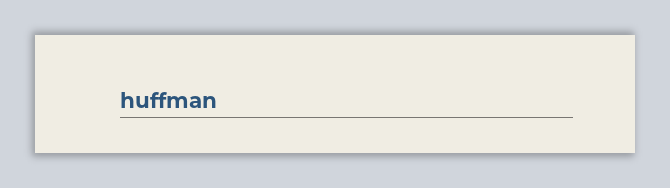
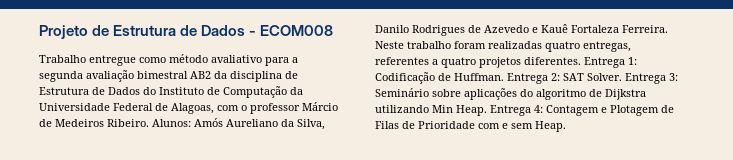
[120,92,217,108] huffman -> [39,25,334,39] [39,54,298,66] [39,70,298,82] [39,86,303,98] [39,102,338,114] [39,118,325,130] [375,24,668,36] [375,41,631,52] [375,57,637,68] [375,72,678,84] [375,88,646,100] [375,105,674,116] [375,121,566,132] Projeto de Estrutura de Dados - ECOM008 // Trabalho entregue como método avaliativo para a segunda avaliação bimestral AB2 da disciplina de Estrutura de Dados do Instituto de Computação da Universidade Federal de Alagoas, com o professor Márcio de Medeiros Ribeiro. Alunos: Amós Aureliano da Silva, Danilo Rodrigues de Azevedo e Kauê Fortaleza Ferreira. Neste trabalho foram realizadas quatro entregas, referentes a quatro projetos diferentes. Entrega 1: Codificação de Huffman. Entrega 2: SAT Solver. Entrega 3: Seminário sobre aplicações do algoritmo de Dijkstra utilizando Min Heap. Entrega 4: Contagem e Plotagem de Filas de Prioridade com e sem Heap.

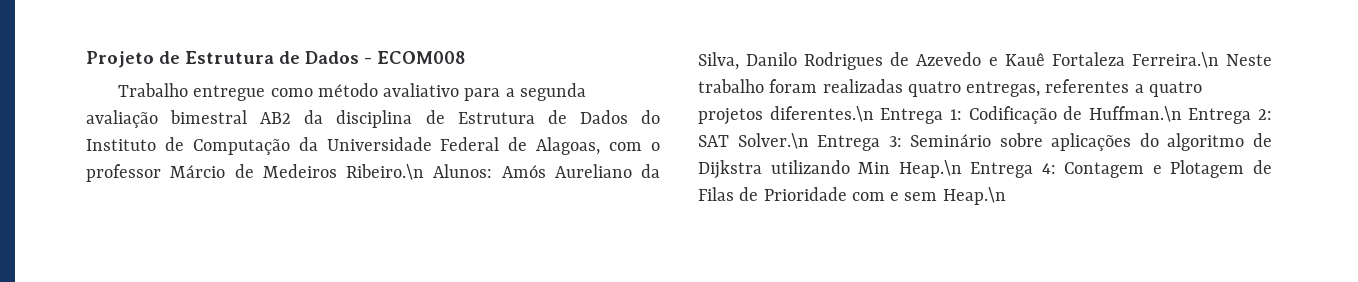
[107,119,149,127] Ribeiro. -> [346,164,424,180] Ribeiro.\n
[622,25,668,33] Ferreira. -> [1131,52,1219,68] Ferreira.\n
[524,57,581,65] diferentes. -> [769,106,874,122] diferentes.\n
[454,73,504,81] Huffman. -> [1088,106,1182,122] Huffman.\n
[587,73,622,81] Solver. -> [737,133,809,149] Solver.\n
[456,105,487,116] Heap. -> [898,160,962,178] Heap.\n
[535,121,566,132] Heap. -> [942,187,1006,205] Heap.\n

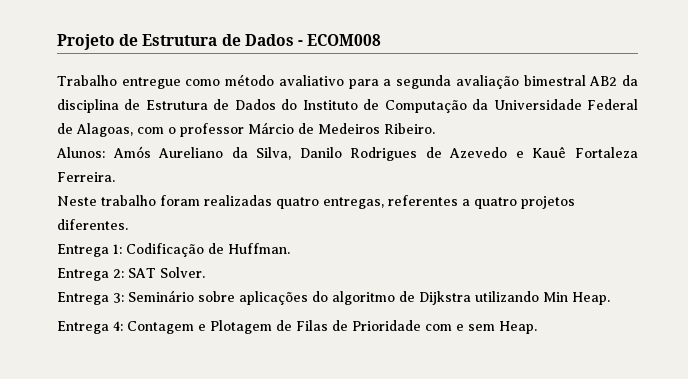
[346,164,424,180] Ribeiro.\n -> [384,123,435,134] Ribeiro. //
[1131,52,1219,68] Ferreira.\n -> [57,172,115,182] Ferreira. //
[769,106,874,122] diferentes.\n -> [57,219,128,230] diferentes. //
[1088,106,1182,122] Huffman.\n -> [228,243,290,254] Huffman. //
[737,133,809,149] Solver.\n -> [160,267,205,278] Solver. //
[898,160,962,178] Heap.\n -> [572,292,610,305] Heap. //
[942,187,1006,205] Heap.\n -> [499,321,537,334] Heap.

